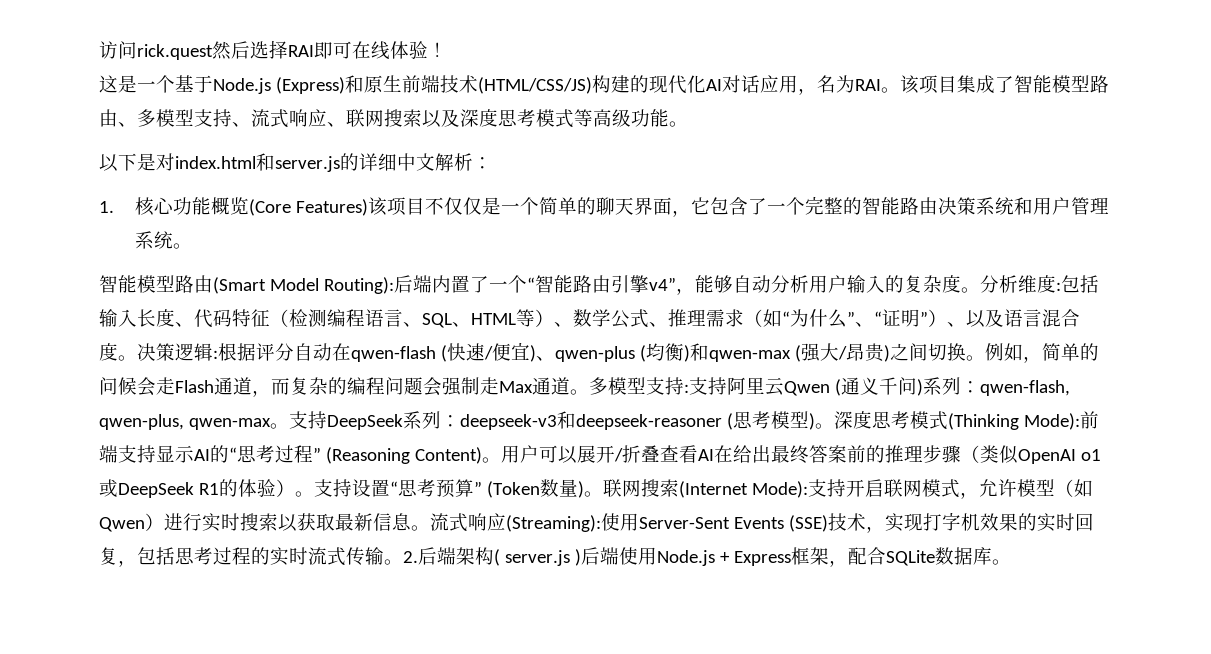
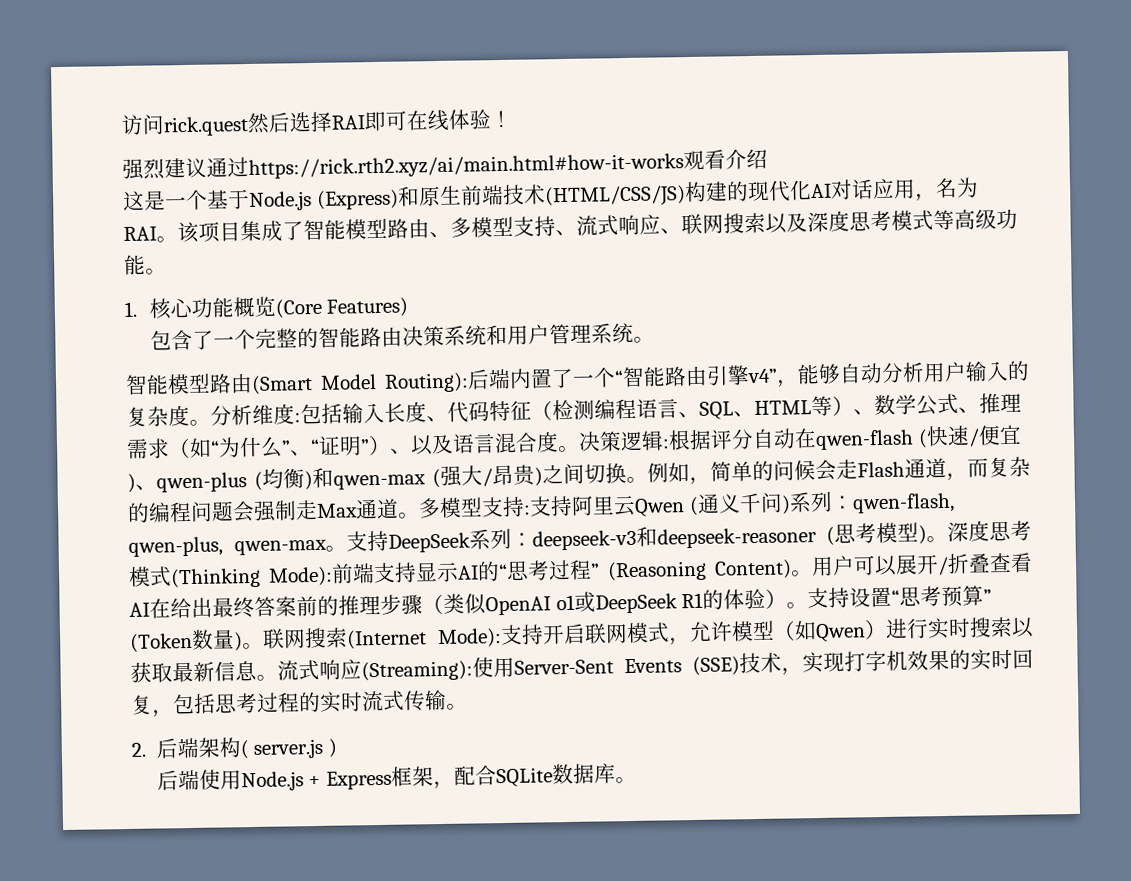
(447, 49) none -> [122,148,768,180] // 强烈建议通过https://rick.rth2.xyz/ai/main.html#how-it-works观看介绍
[99,153,492,172] // 以下是对index.html和server.js的详细中文解析： -> (167, 271) none
[368,197,711,217] 该项目不仅仅是一个简单的聊天界面，它 -> (410, 307) //
(403, 562) none -> (468, 706) //
(581, 557) none -> (338, 748) //

